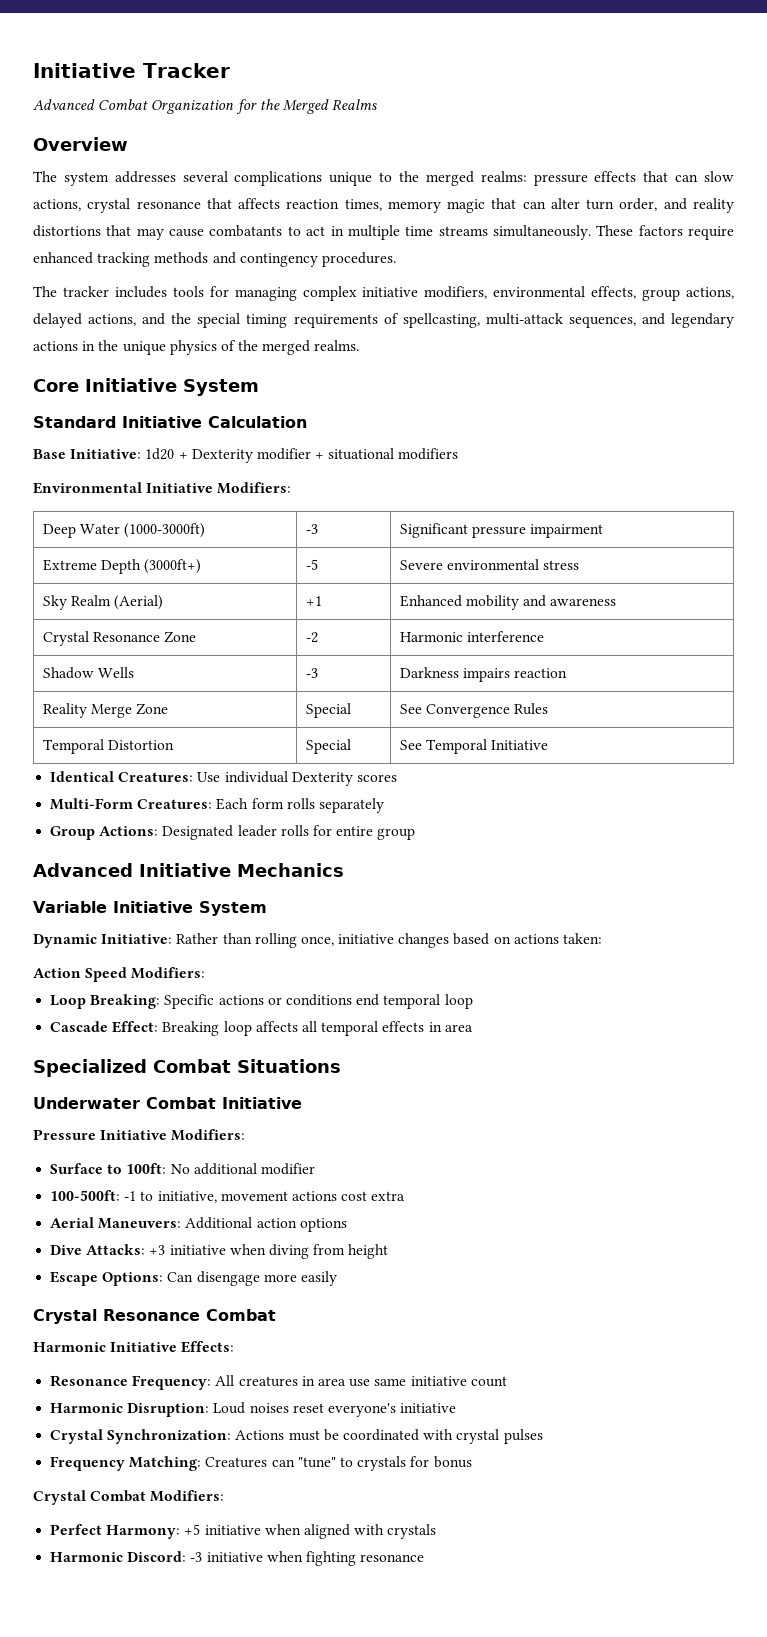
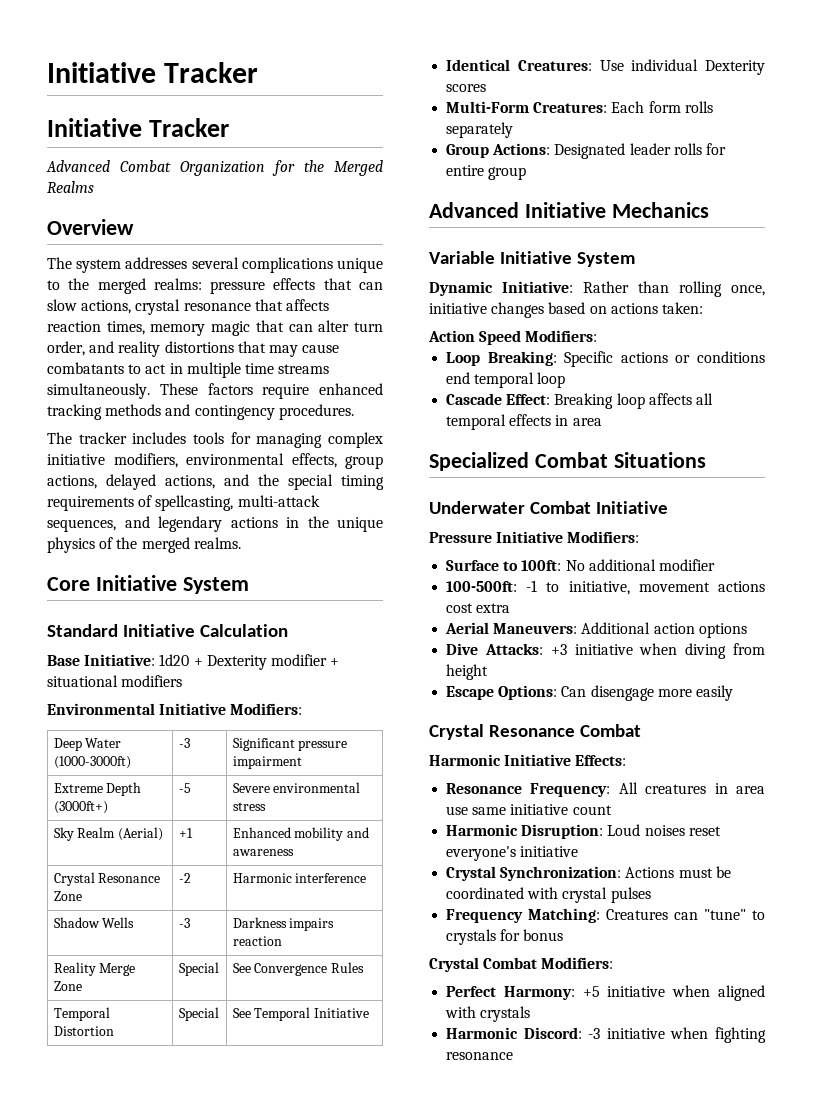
[33,63,230,78] Initiative Tracker -> [47,62,258,83] [47,118,229,137] Initiative Tracker // Initiative Tracker

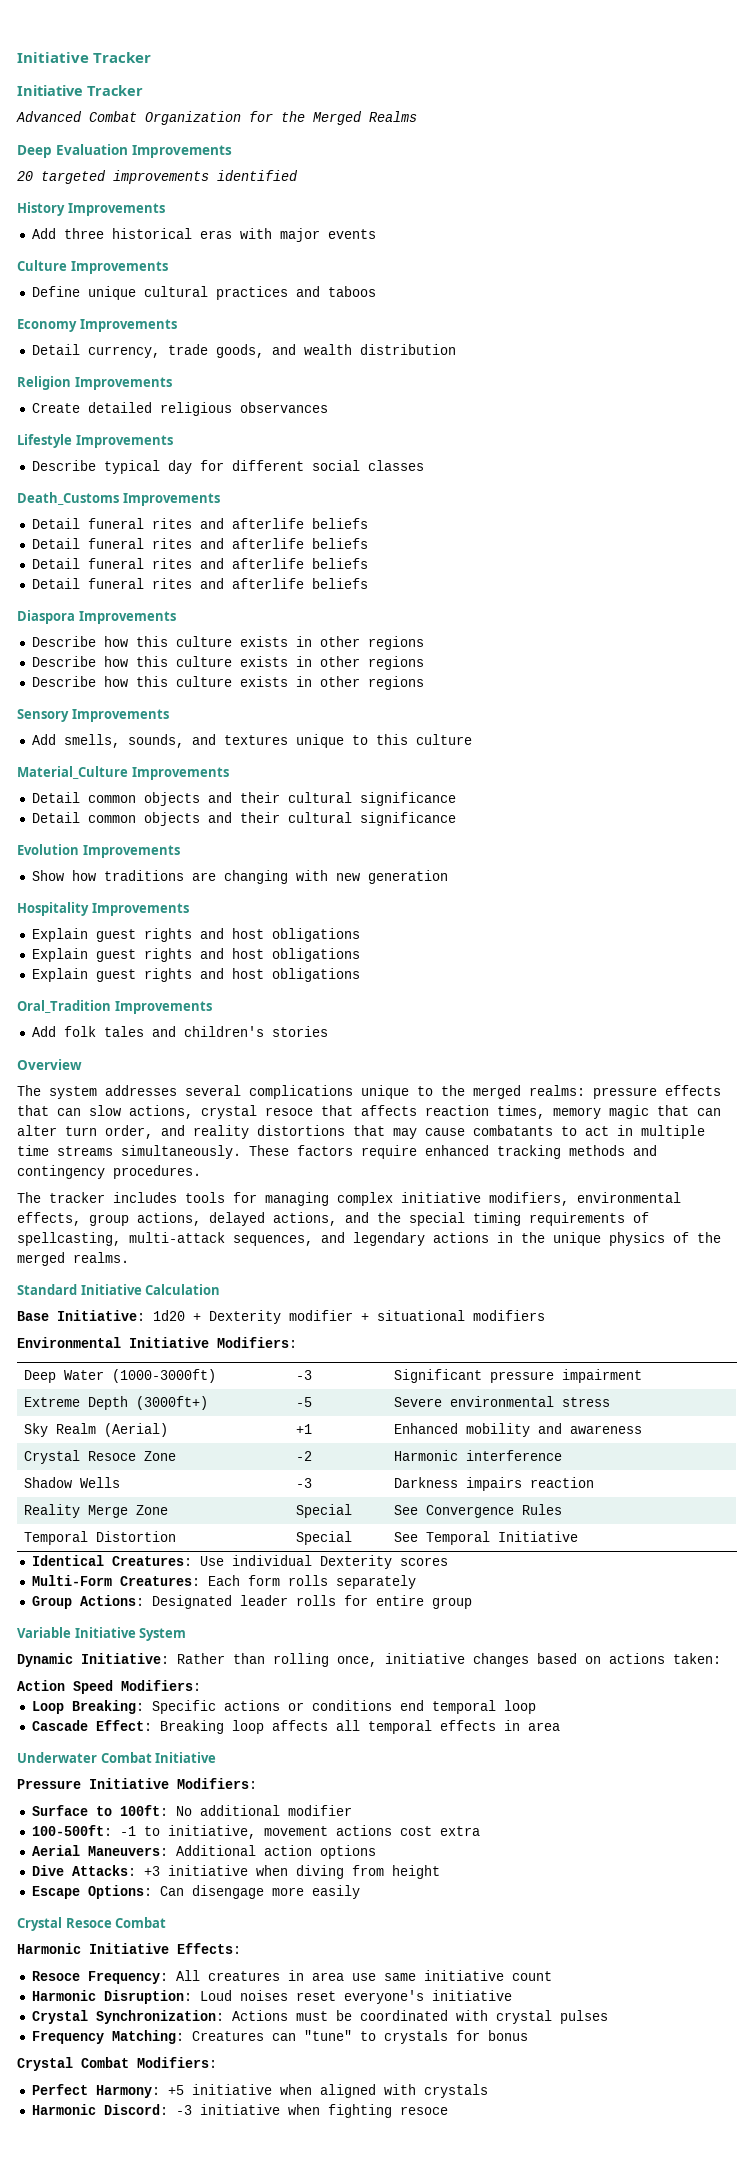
(94, 187) none -> [17,144,232,158] [17,170,298,184] [17,202,165,216] [31,228,376,242] [17,260,168,274] [31,286,376,300] [17,319,177,332] [31,344,456,358] [17,376,172,390] [31,402,328,416] [17,434,173,448] [31,460,424,474] [17,492,220,506] [31,518,368,529] [31,538,368,549] [31,558,368,569] [31,578,368,589] [17,610,176,624] [31,636,424,650] [31,656,424,670] [31,676,424,690] [17,709,169,722] [31,734,472,748] [17,766,229,780] [31,792,456,806] [31,812,456,826] [17,844,180,858] [31,870,448,884] [17,902,189,916] [31,928,360,942] [31,948,360,962] [31,968,360,982] [17,1000,212,1014] [31,1026,328,1037] // Deep Evaluation Improvements // 20 targeted improvements identified // History Improvements // Add three historical eras with major events // Culture Improvements // Define unique cultural practices and taboos // Economy Improvements // Detail currency, trade goods, and wealth distribution // Religion Improvements // Create detailed religious observances // Lifestyle Improvements // Describe typical day for different social classes // Death_Customs Improvements // Detail funeral rites and afterlife beliefs // Detail funeral rites and afterlife beliefs // Detail funeral rites and afterlife beliefs // Detail funeral rites and afterlife beliefs // Diaspora Improvements // Describe how this culture exists in other regions // Describe how this culture exists in other regions // Describe how this culture exists in other regions // Sensory Improvements // Add smells, sounds, and textures unique to this culture // Material_Culture Improvements // Detail common objects and their cultural significance // Detail common objects and their cultural significance // Evolution Improvements // Show how traditions are changing with new generation // Hospitality Improvements // Explain guest rights and host obligations // Explain guest rights and host obligations // Explain guest rights and host obligations // Oral_Tradition Improvements // Add folk tales and children's stories
[183,303,251,311] resonance -> [265,1107,313,1116] resoce
[47,575,249,594] // Core Initiative System -> (129, 1257) none
[98,873,161,883] Resonance -> [88,1451,137,1461] Resoce
[429,202,709,218] // Advanced Initiative Mechanics -> (472, 1603) none
[429,452,706,471] // Specialized Combat Situations -> (560, 1726) none
[489,725,576,737] Resonance -> [65,1918,112,1928] Resoce
[446,783,523,794] Resonance -> [31,1971,80,1981] Resoce
[446,1052,514,1060] resonance -> [399,2106,448,2115] resoce

